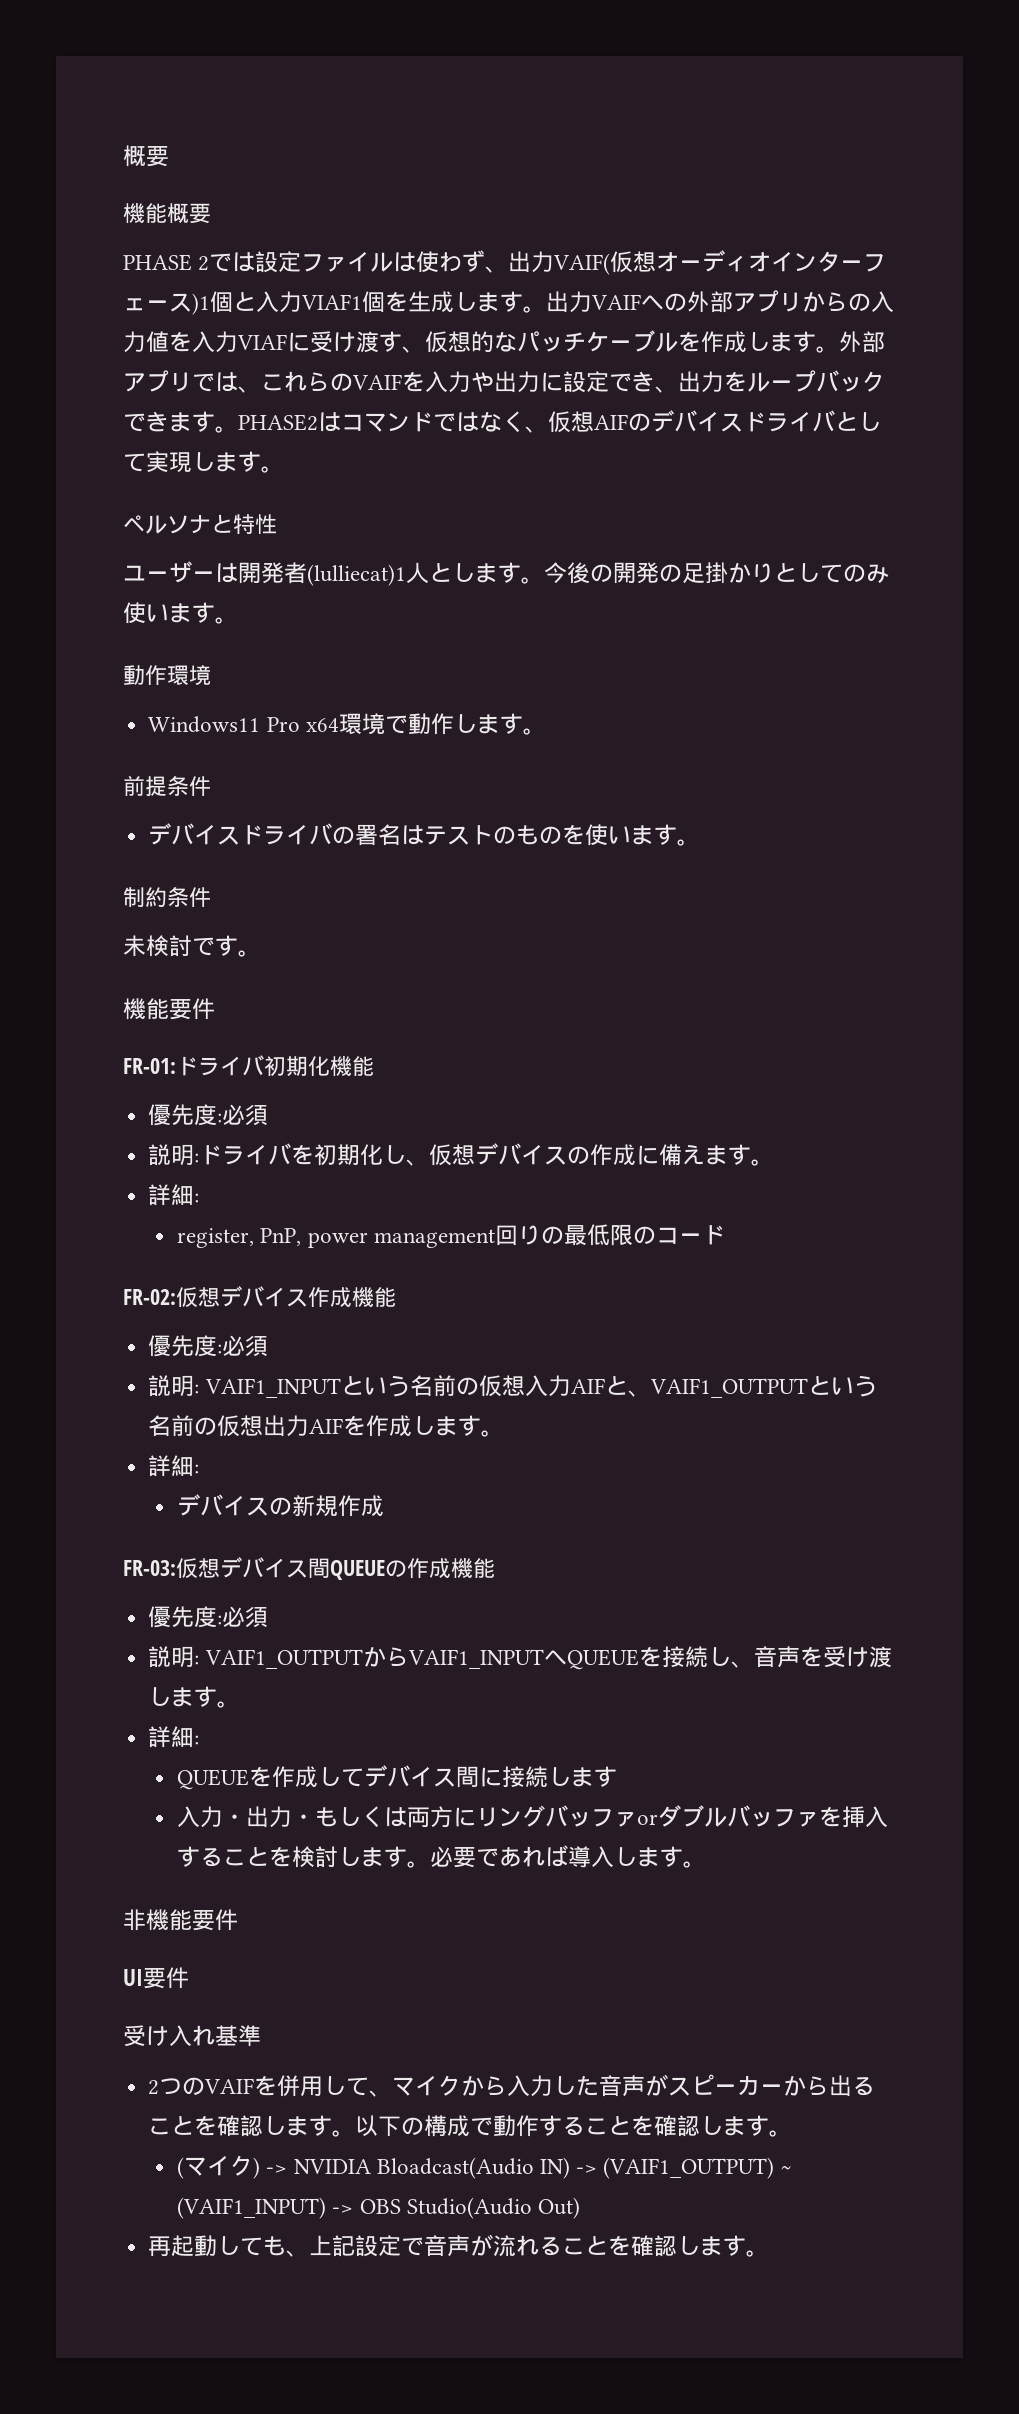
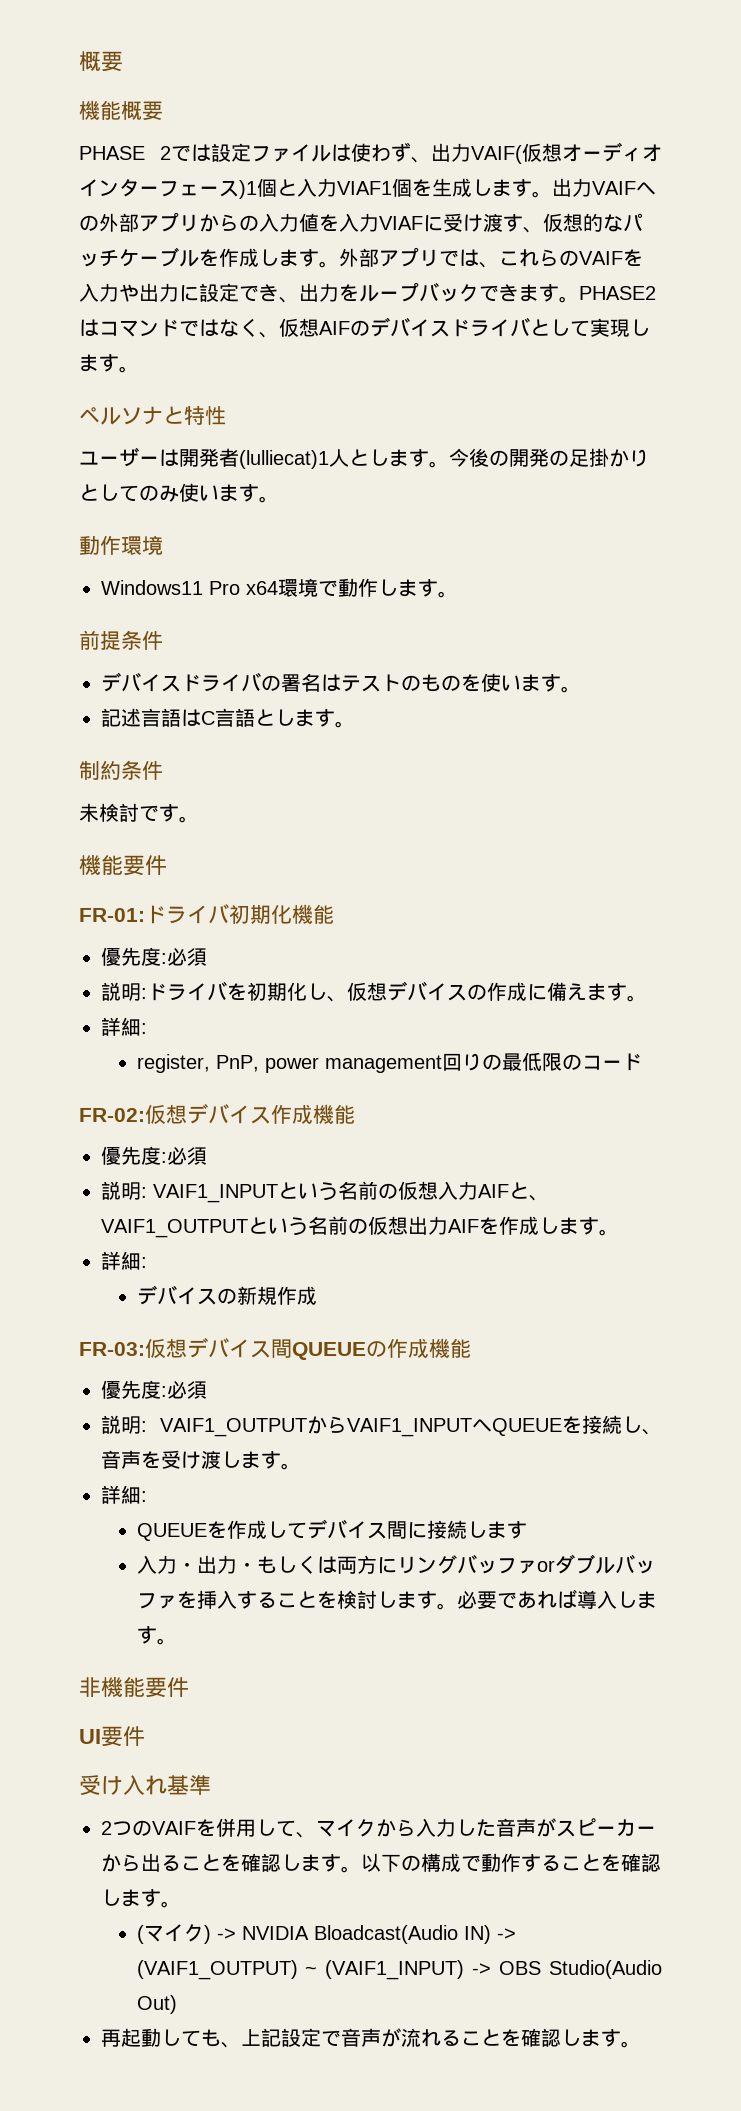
(701, 842) none -> [101,708,355,728] // 記述言語はC言語とします。

